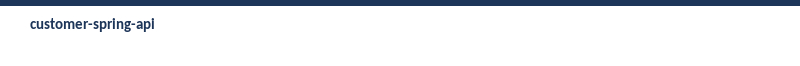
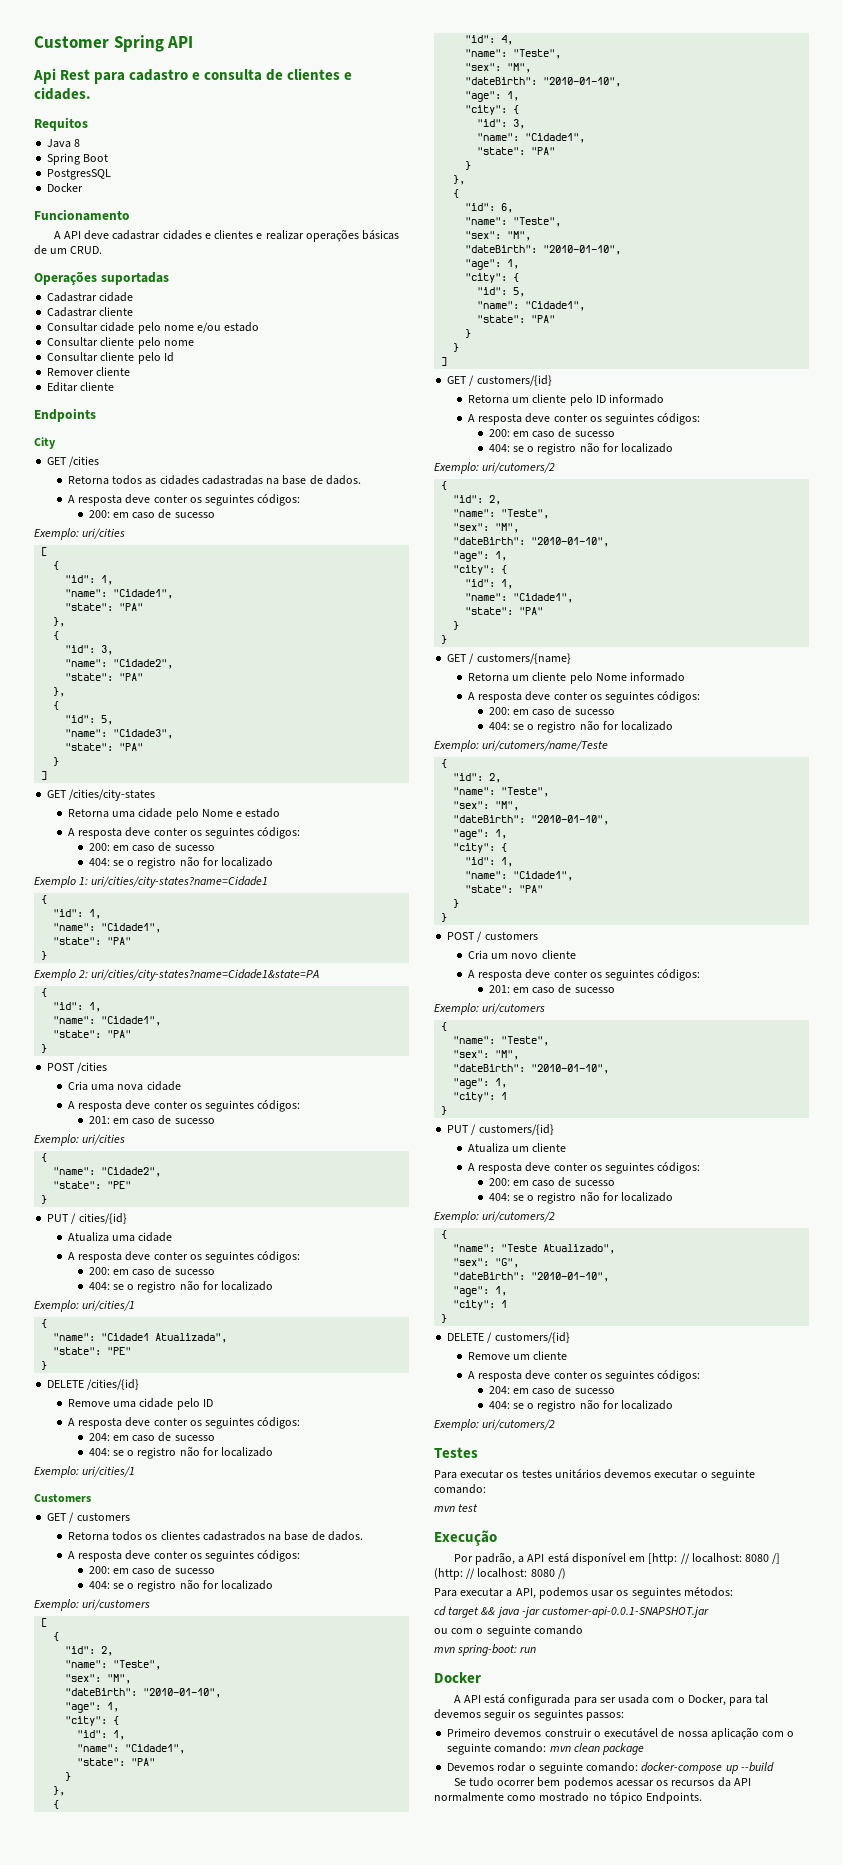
[30,18,155,32] customer-spring-api -> [34,35,194,52] [33,68,353,84] [34,87,91,100] [34,117,88,131] [47,139,81,148] [47,153,109,165] [47,169,112,180] [47,183,84,192] [34,209,130,221] [53,229,400,242] [34,245,103,255] [34,271,169,285] [47,292,134,302] [47,307,134,317] [47,322,260,334] [47,337,194,349] [47,352,174,364] [47,367,131,376] [47,382,115,392] [34,408,96,422] [34,437,56,449] [47,456,100,467] [67,475,361,485] [67,494,301,506] [88,509,215,519] [34,528,126,540] [41,547,48,556] [53,561,60,570] [65,575,114,585] [65,589,174,599] [65,603,144,611] [53,617,66,627] [53,631,60,640] [65,645,114,655] [65,659,174,669] [65,673,144,681] [53,687,66,697] [53,701,60,710] [65,715,114,725] [65,729,174,739] [65,743,144,751] [53,757,60,766] [41,771,48,780] [47,789,156,801] [67,808,281,820] [67,827,301,839] [88,842,215,852] [88,856,274,869] [34,876,269,888] [41,895,48,904] [53,909,102,919] [53,923,162,933] [53,937,132,945] [41,951,48,960] [34,969,320,981] [41,988,48,997] [53,1002,102,1012] [53,1016,162,1026] [53,1030,132,1038] [41,1044,48,1053] [47,1062,108,1073] [67,1081,181,1091] [67,1100,301,1112] [88,1115,215,1125] [34,1134,126,1146] [41,1153,48,1162] [53,1167,162,1177] [53,1181,132,1189] [41,1195,48,1204] [47,1213,127,1224] [67,1232,173,1242] [67,1251,301,1263] [88,1266,215,1276] [88,1280,274,1293] [34,1300,136,1312] [41,1319,48,1328] [53,1333,228,1343] [53,1347,132,1355] [41,1361,48,1370] [47,1379,140,1390] [67,1398,213,1410] [67,1417,301,1429] [88,1432,215,1442] [88,1446,274,1459] [34,1466,136,1478] [34,1494,91,1502] [47,1512,130,1523] [67,1531,363,1541] [67,1550,301,1562] [88,1565,215,1575] [88,1579,274,1592] [34,1599,151,1611] [41,1618,48,1627] [53,1632,60,1641] [65,1646,114,1656] [65,1660,162,1670] [65,1674,132,1684] [65,1688,222,1698] [65,1702,120,1713] [65,1716,120,1726] [77,1730,126,1740] [77,1744,186,1754] [77,1758,156,1766] [65,1772,72,1781] [53,1786,66,1796] [53,1800,60,1809] [465,35,514,45] [465,49,562,59] [465,63,532,73] [465,77,622,87] [465,91,520,102] [465,105,520,115] [477,119,526,129] [477,133,586,143] [477,147,556,155] [465,161,472,170] [453,175,466,185] [453,189,460,198] [465,203,514,213] [465,217,562,227] [465,231,532,241] [465,245,622,255] [465,259,520,270] [465,273,520,283] [477,287,526,297] [477,301,586,311] [477,315,556,323] [465,329,472,338] [453,343,460,352] [441,357,448,366] [447,375,552,386] [467,394,665,406] [467,413,701,425] [488,428,615,438] [488,442,674,455] [434,462,556,474] [441,481,448,490] [453,495,502,505] [453,509,550,519] [453,523,520,533] [453,537,610,547] [453,551,508,562] [453,565,508,575] [465,579,514,589] [465,593,574,603] [465,607,544,615] [453,621,460,630] [441,635,448,644] [447,653,571,664] [467,672,686,684] [467,691,701,703] [488,706,615,716] [488,720,674,733] [434,740,609,752] [441,759,448,768] [453,773,502,783] [453,787,550,797] [453,801,520,811] [453,815,610,825] [453,829,508,840] [453,843,508,853] [465,857,514,867] [465,871,574,881] [465,885,544,893] [453,899,460,908] [441,913,448,922] [447,931,538,942] [467,950,576,960] [467,969,701,981] [488,984,615,994] [434,1003,546,1015] [441,1022,448,1031] [453,1036,550,1046] [453,1050,520,1060] [453,1064,610,1074] [453,1078,508,1089] [453,1092,508,1102] [441,1106,448,1115] [447,1124,554,1135] [467,1143,567,1153] [467,1162,701,1174] [488,1177,615,1187] [488,1191,674,1204] [434,1211,556,1223] [441,1230,448,1239] [453,1244,616,1254] [453,1258,520,1268] [453,1272,610,1282] [453,1286,508,1297] [453,1300,508,1310] [441,1314,448,1323] [447,1332,570,1343] [467,1351,568,1360] [467,1370,701,1382] [488,1385,615,1395] [488,1399,674,1412] [434,1419,556,1431] [434,1447,478,1458] [434,1469,755,1481] [434,1484,486,1494] [434,1504,479,1512] [434,1530,497,1546] [453,1552,781,1565] [434,1568,566,1580] [434,1587,733,1599] [434,1606,710,1618] [434,1625,583,1637] [434,1644,537,1656] [434,1672,481,1683] [453,1694,769,1706] [434,1709,624,1721] [447,1727,795,1740] [447,1743,645,1755] [447,1762,774,1774] [453,1777,751,1789] [434,1792,703,1804] Customer Spring API // Api Rest para cadastro e consulta de clientes e cidades. // Requitos // Java 8 // Spring Boot // PostgresSQL // Docker // Funcionamento // A API deve cadastrar cidades e clientes e realizar operações básicas de um CRUD. // Operações suportadas // Cadastrar cidade // Cadastrar cliente // Consultar cidade pelo nome e/ou estado // Consultar cliente pelo nome // Consultar cliente pelo Id // Remover cliente // Editar cliente // Endpoints // City // GET /cities // Retorna todos as cidades cadastradas na base de dados. // A resposta deve conter os seguintes códigos: // 200: em caso de sucesso // Exemplo: uri/cities // [ // { // "id": 1, // "name": "Cidade1", // "state": "PA" // }, // { // "id": 3, // "name": "Cidade2", // "state": "PA" // }, // { // "id": 5, // "name": "Cidade3", // "state": "PA" // } // ] // GET /cities/city-states // Retorna uma cidade pelo Nome e estado // A resposta deve conter os seguintes códigos: // 200: em caso de sucesso // 404: se o registro não for localizado // Exemplo 1: uri/cities/city-states?name=Cidade1 // { // "id": 1, // "name": "Cidade1", // "state": "PA" // } // Exemplo 2: uri/cities/city-states?name=Cidade1&state=PA // { // "id": 1, // "name": "Cidade1", // "state": "PA" // } // POST /cities // Cria uma nova cidade // A resposta deve conter os seguintes códigos: // 201: em caso de sucesso // Exemplo: uri/cities // { // "name": "Cidade2", // "state": "PE" // } // PUT / cities/{id} // Atualiza uma cidade // A resposta deve conter os seguintes códigos: // 200: em caso de sucesso // 404: se o registro não for localizado // Exemplo: uri/cities/1 // { // "name": "Cidade1 Atualizada", // "state": "PE" // } // DELETE /cities/{id} // Remove uma cidade pelo ID // A resposta deve conter os seguintes códigos: // 204: em caso de sucesso // 404: se o registro não for localizado // Exemplo: uri/cities/1 // Customers // GET / customers // Retorna todos os clientes cadastrados na base de dados. // A resposta deve conter os seguintes códigos: // 200: em caso de sucesso // 404: se o registro não for localizado // Exemplo: uri/customers // [ // { // "id": 2, // "name": "Teste", // "sex": "M", // "dateBirth": "2010-01-10", // "age": 1, // "city": { // "id": 1, // "name": "Cidade1", // "state": "PA" // } // }, // { // "id": 4, // "name": "Teste", // "sex": "M", // "dateBirth": "2010-01-10", // "age": 1, // "city": { // "id": 3, // "name": "Cidade1", // "state": "PA" // } // }, // { // "id": 6, // "name": "Teste", // "sex": "M", // "dateBirth": "2010-01-10", // "age": 1, // "city": { // "id": 5, // "name": "Cidade1", // "state": "PA" // } // } // ] // GET / customers/{id} // Retorna um cliente pelo ID informado // A resposta deve conter os seguintes códigos: // 200: em caso de sucesso // 404: se o registro não for localizado // Exemplo: uri/cutomers/2 // { // "id": 2, // "name": "Teste", // "sex": "M", // "dateBirth": "2010-01-10", // "age": 1, // "city": { // "id": 1, // "name": "Cidade1", // "state": "PA" // } // } // GET / customers/{name} // Retorna um cliente pelo Nome informado // A resposta deve conter os seguintes códigos: // 200: em caso de sucesso // 404: se o registro não for localizado // Exemplo: uri/cutomers/name/Teste // { // "id": 2, // "name": "Teste", // "sex": "M", // "dateBirth": "2010-01-10", // "age": 1, // "city": { // "id": 1, // "name": "Cidade1", // "state": "PA" // } // } // POST / customers // Cria um novo cliente // A resposta deve conter os seguintes códigos: // 201: em caso de sucesso // Exemplo: uri/cutomers // { // "name": "Teste", // "sex": "M", // "dateBirth": "2010-01-10", // "age": 1, // "city": 1 // } // PUT / customers/{id} // Atualiza um cliente // A resposta deve conter os seguintes códigos: // 200: em caso de sucesso // 404: se o registro não for localizado // Exemplo: uri/cutomers/2 // { // "name": "Teste Atualizado", // "sex": "G", // "dateBirth": "2010-01-10", // "age": 1, // "city": 1 // } // DELETE / customers/{id} // Remove um cliente // A resposta deve conter os seguintes códigos: // 204: em caso de sucesso // 404: se o registro não for localizado // Exemplo: uri/cutomers/2 // Testes // Para executar os testes unitários devemos executar o seguinte comando: // mvn test // Execução // Por padrão, a API está disponível em [http: // localhost: 8080 /] (http: // localhost: 8080 /) // Para executar a API, podemos usar os seguintes métodos: // cd target && java -jar customer-api-0.0.1-SNAPSHOT.jar // ou com o seguinte comando // mvn spring-boot: run // Docker // A API está configurada para ser usada com o Docker, para tal devemos seguir os seguintes passos: // Primeiro devemos construir o executável de nossa aplicação com o seguinte comando: mvn clean package // Devemos rodar o seguinte comando: docker-compose up --build // Se tudo ocorrer bem podemos acessar os recursos da API normalmente como mostrado no tópico Endpoints.

